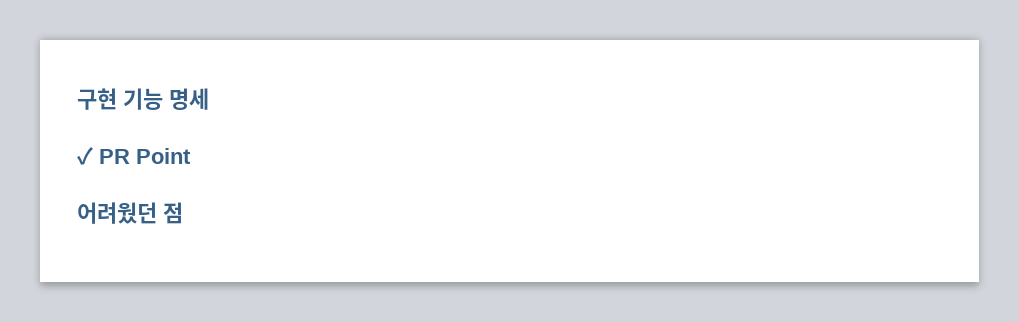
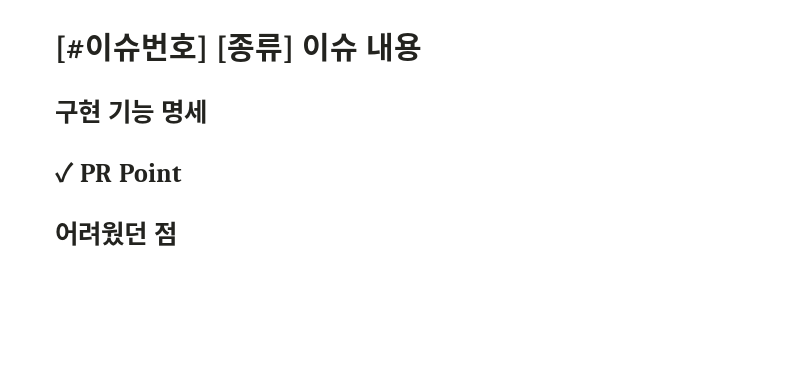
(77, 99) none -> [55,32,423,63] [#이슈번호] [종류] 이슈 내용 //

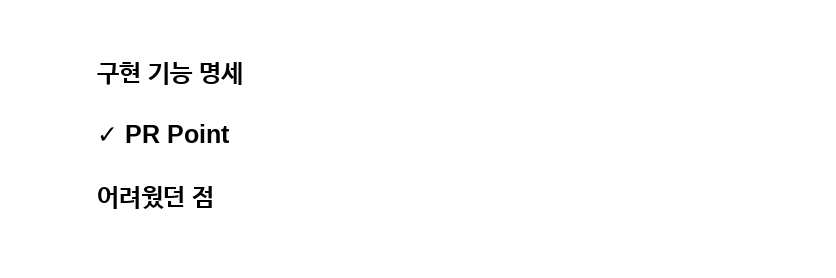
[55,32,423,63] [#이슈번호] [종류] 이슈 내용 // -> (97, 73) none

